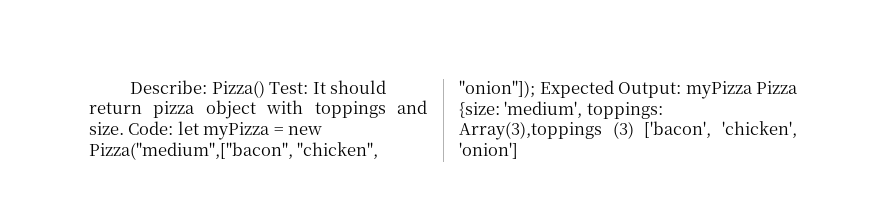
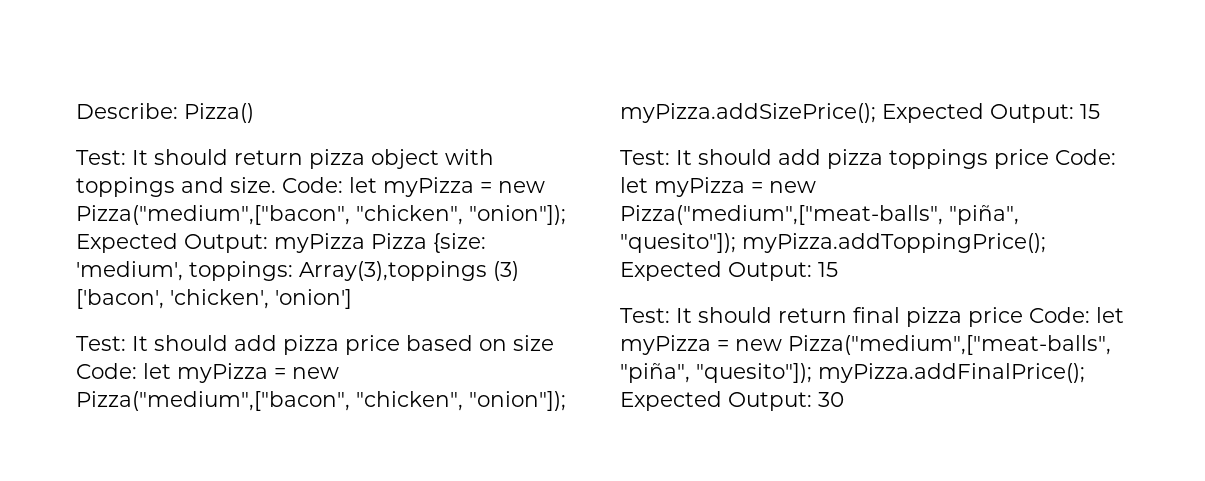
(265, 89) none -> (254, 113) //
(518, 150) none -> [76,335,554,355] [76,363,339,383] [76,391,566,411] [620,103,1100,123] [620,149,1116,169] [620,177,816,197] [620,205,1019,225] [620,233,1046,253] [620,261,838,281] [620,307,1124,327] [620,335,1111,355] [620,363,1085,383] [620,391,844,411] // Test: It should add pizza price based on size Code: let myPizza = new Pizza("medium",["bacon", "chicken", "onion"]); myPizza.addSizePrice(); Expected Output: 15 // Test: It should add pizza toppings price Code: let myPizza = new Pizza("medium",["meat-balls", "piña", "quesito"]); myPizza.addToppingPrice(); Expected Output: 15 // Test: It should return final pizza price Code: let myPizza = new Pizza("medium",["meat-balls", "piña", "quesito"]); myPizza.addFinalPrice(); Expected Output: 30

